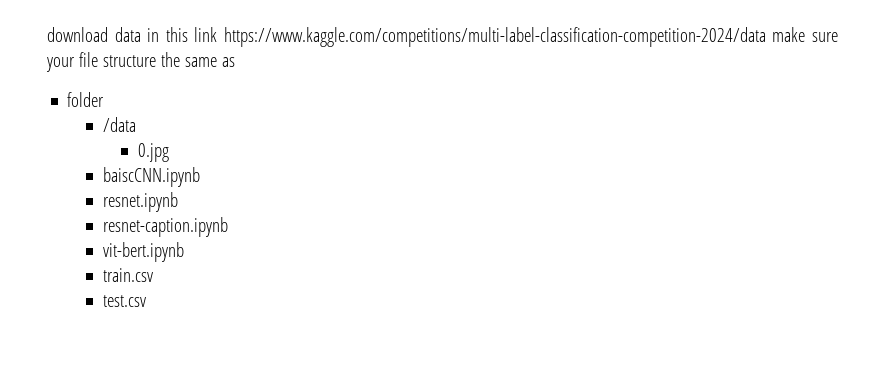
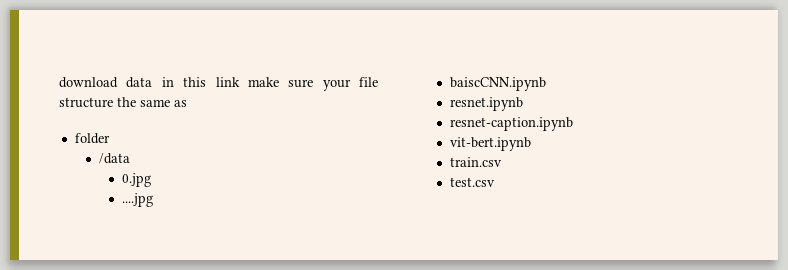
[223,27,766,47] https://www.kaggle.com/competitions/multi-label-classification-competition-2024/data -> (240, 82) none
(170, 152) none -> [122,193,154,207] // ....jpg

